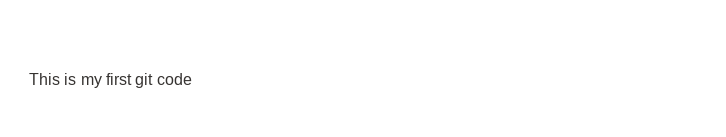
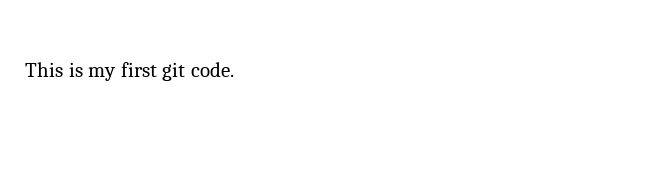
[156,73,192,85] code -> [190,62,234,77] code.

